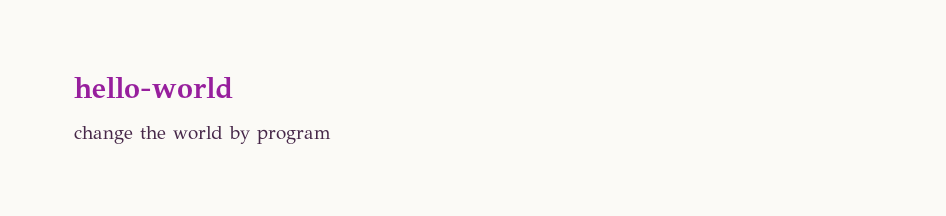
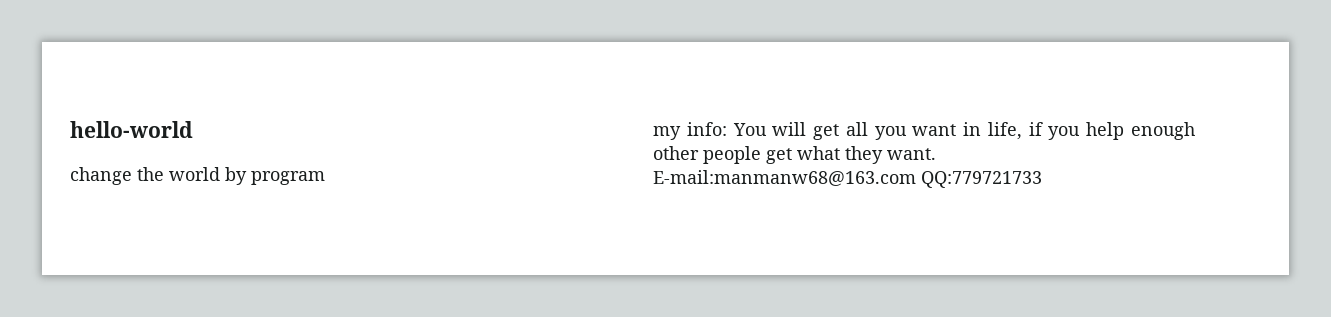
(331, 136) none -> [653,122,1195,140] [653,146,936,164] [653,170,1042,188] // my info: You will get all you want in life, if you help enough other people get what they want. E-mail:manmanw68@163.com QQ:779721733

